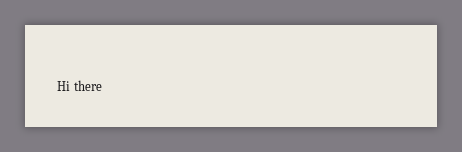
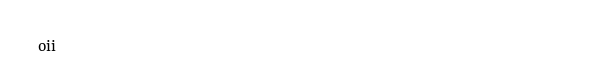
[57,80,102,91] Hi there -> [38,40,56,51] oii

